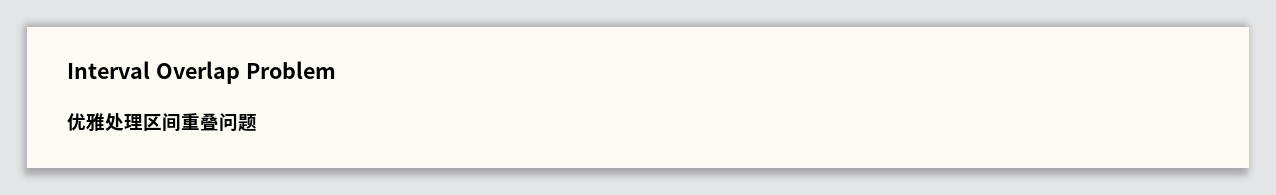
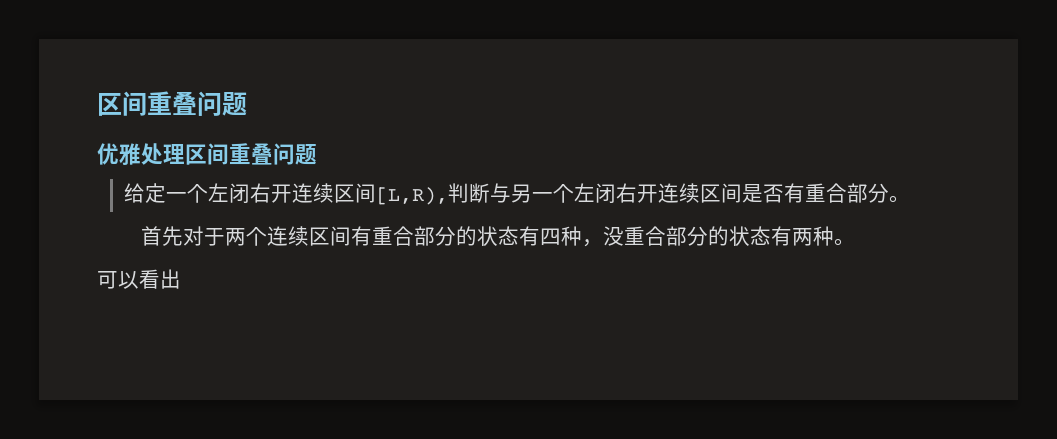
[67,61,336,84] Interval Overlap Problem -> [97,91,247,116] 区间重叠问题
(257, 123) none -> [124,183,911,205] [141,226,856,247] [97,269,181,289] // 给定一个左闭右开连续区间[L,R),判断与另一个左闭右开连续区间是否有重合部分。 // 首先对于两个连续区间有重合部分的状态有四种，没重合部分的状态有两种。 // 可以看出

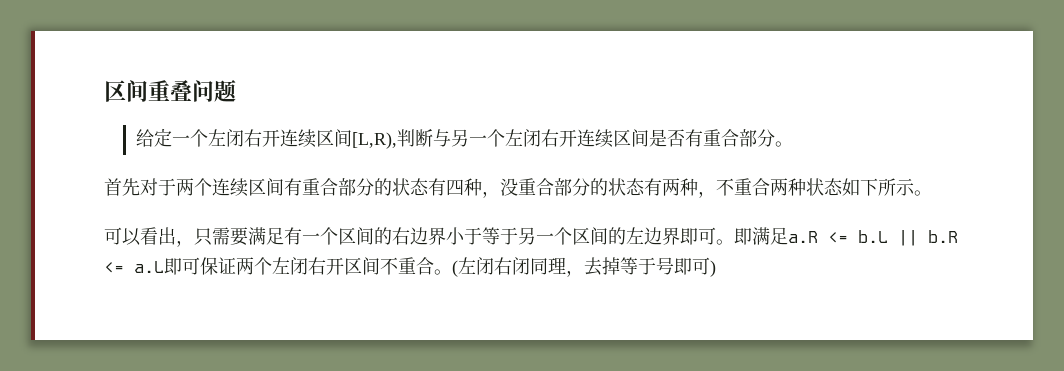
[97,91,247,116] [97,143,317,165] 区间重叠问题 // 优雅处理区间重叠问题 -> [104,79,236,102] 区间重叠问题
[834,238,856,246] [97,269,181,289] 。 // 可以看出 -> [698,178,932,198] [104,227,958,247] [104,257,716,277] ，不重合两种状态如下所示。 // 可以看出，只需要满足有一个区间的右边界小于等于另一个区间的左边界即可。即满足a.R <= b.L || b.R <= a.L即可保证两个左闭右开区间不重合。(左闭右闭同理，去掉等于号即可)

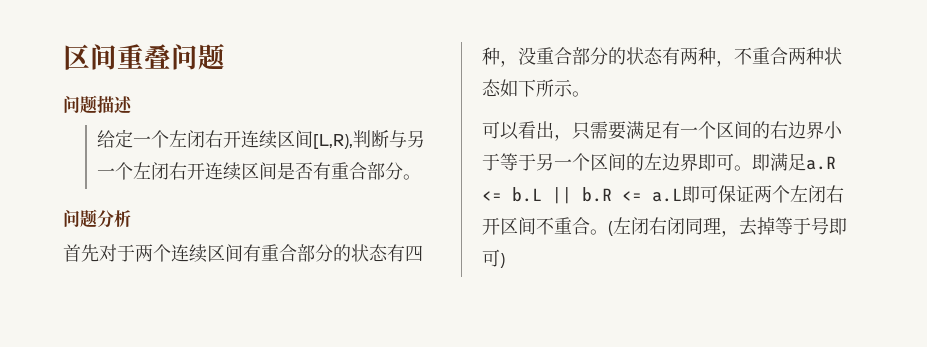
(236, 90) none -> [63,95,133,114] // 问题描述
(793, 144) none -> [63,209,131,228] // 问题分析

